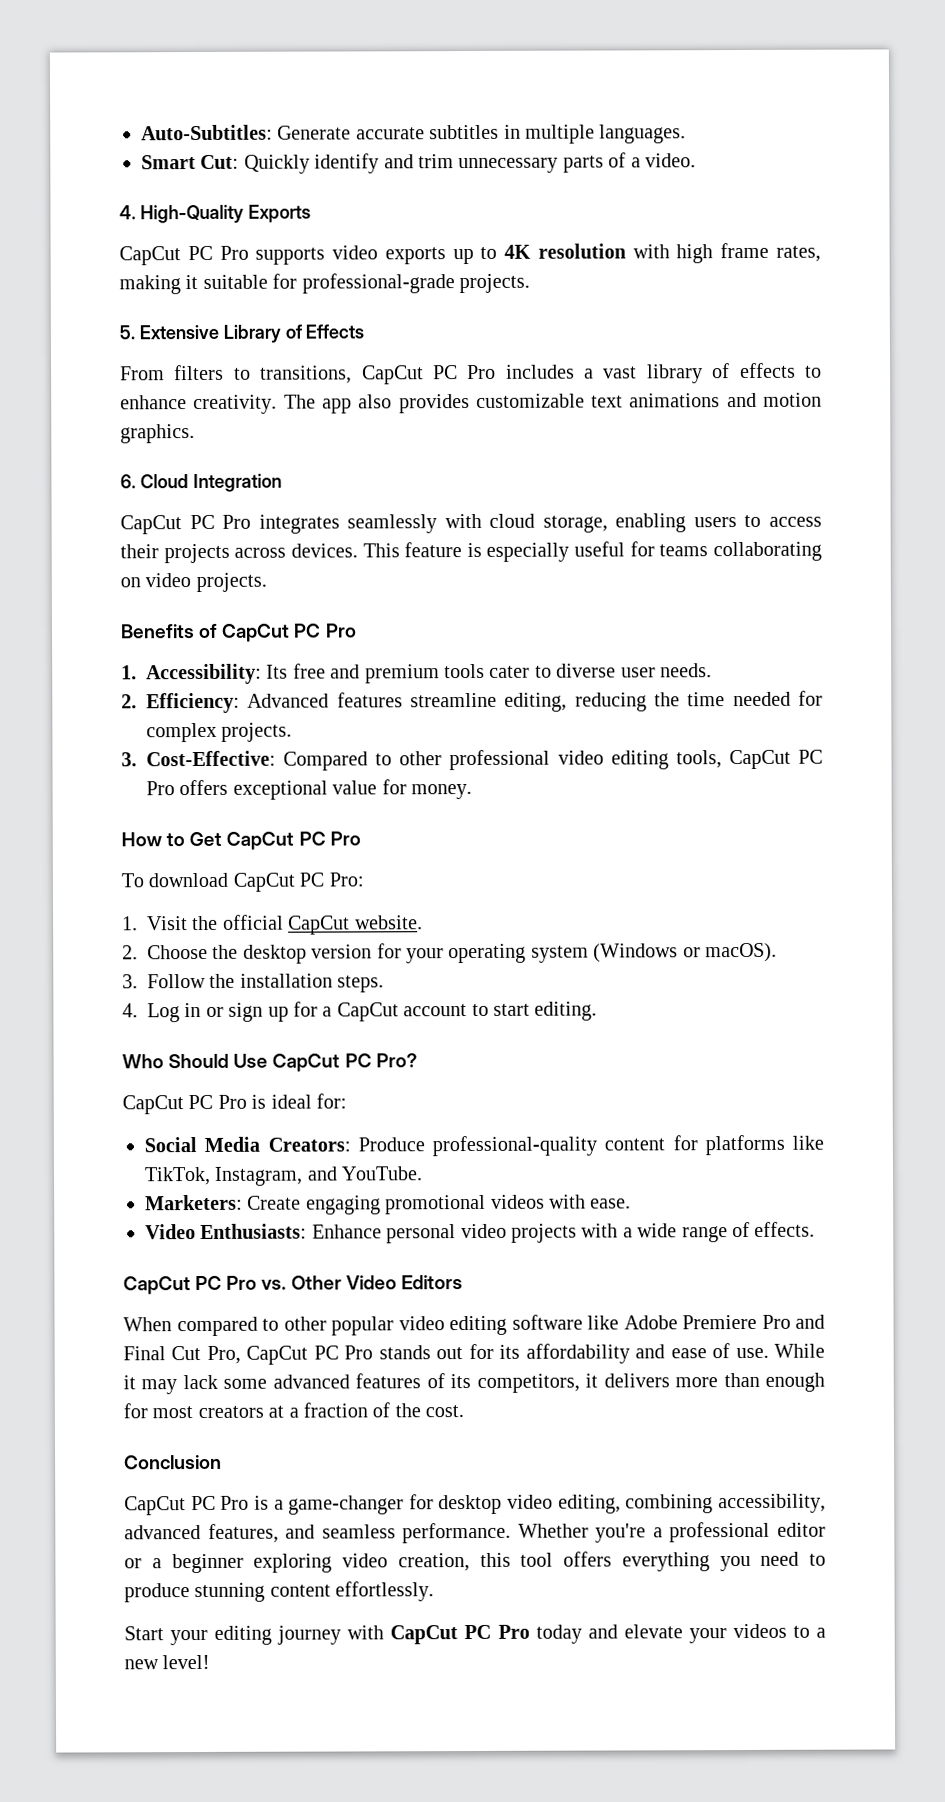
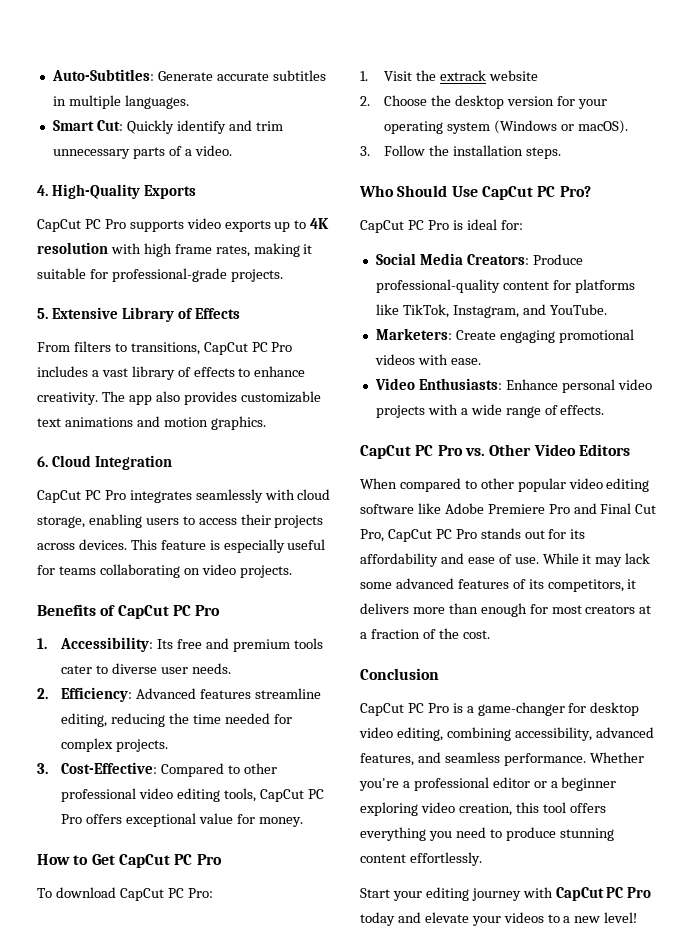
[222,914,423,935] official CapCut website. -> [439,70,538,81] extrack website
[122,1001,598,1023] // 4. Log in or sign up for a CapCut account to start editing. -> (561, 153) none

